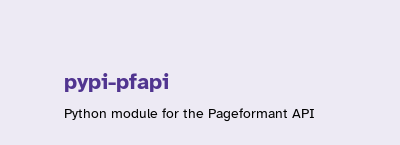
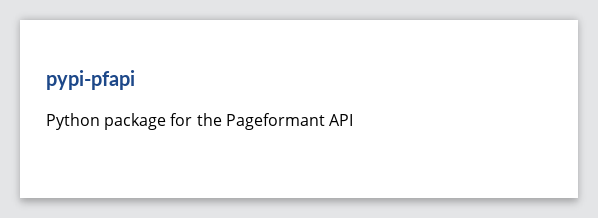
[111,109,158,118] module -> [104,113,167,130] package

